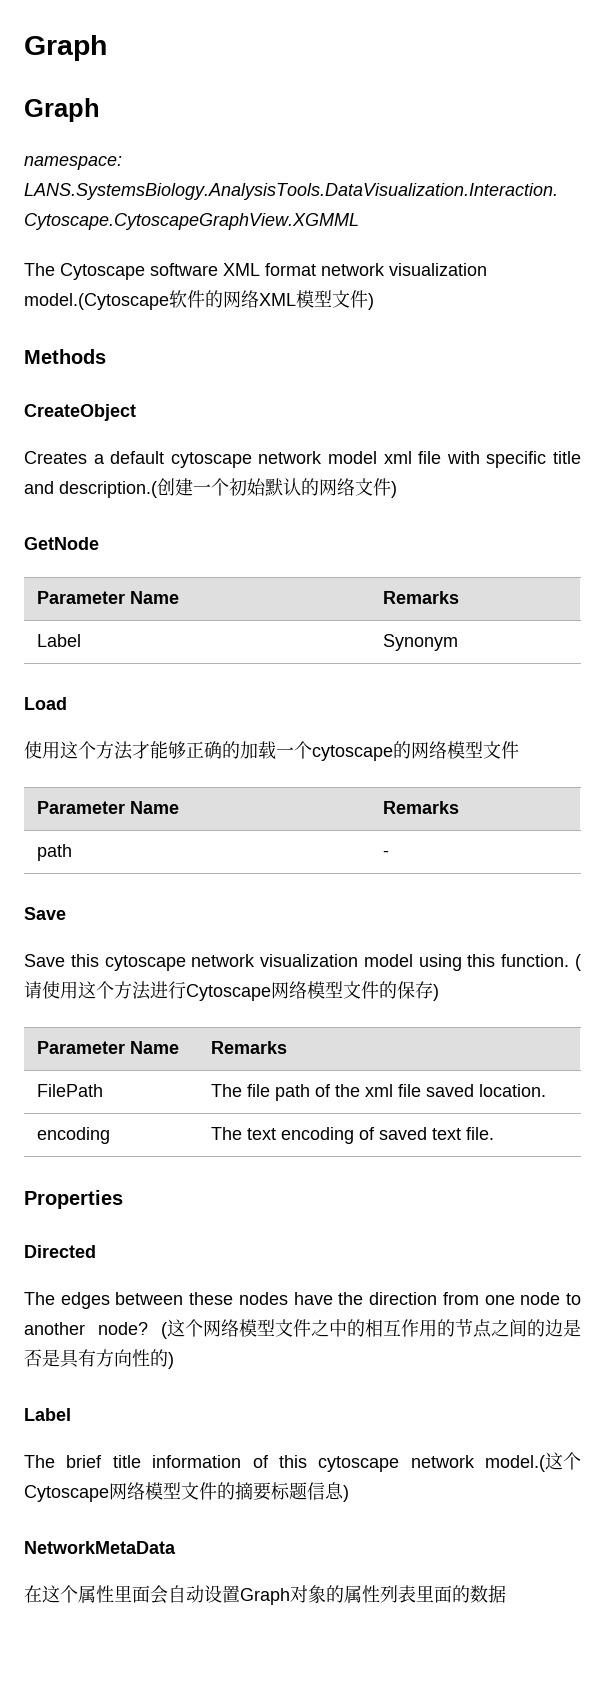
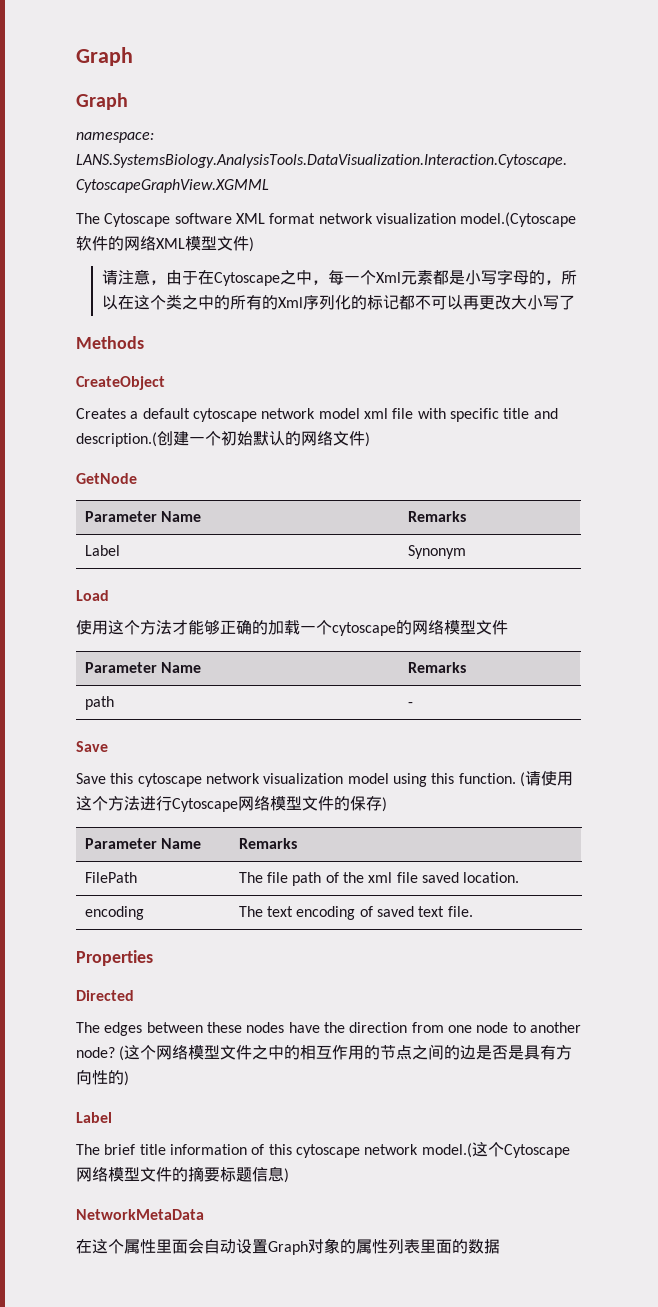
(374, 301) none -> [102,269,578,286] [102,294,576,310] // 请注意，由于在Cytoscape之中，每一个Xml元素都是小写字母的，所以在这个类之中的所有的Xml序列化的标记都不可以再更改大小写了

